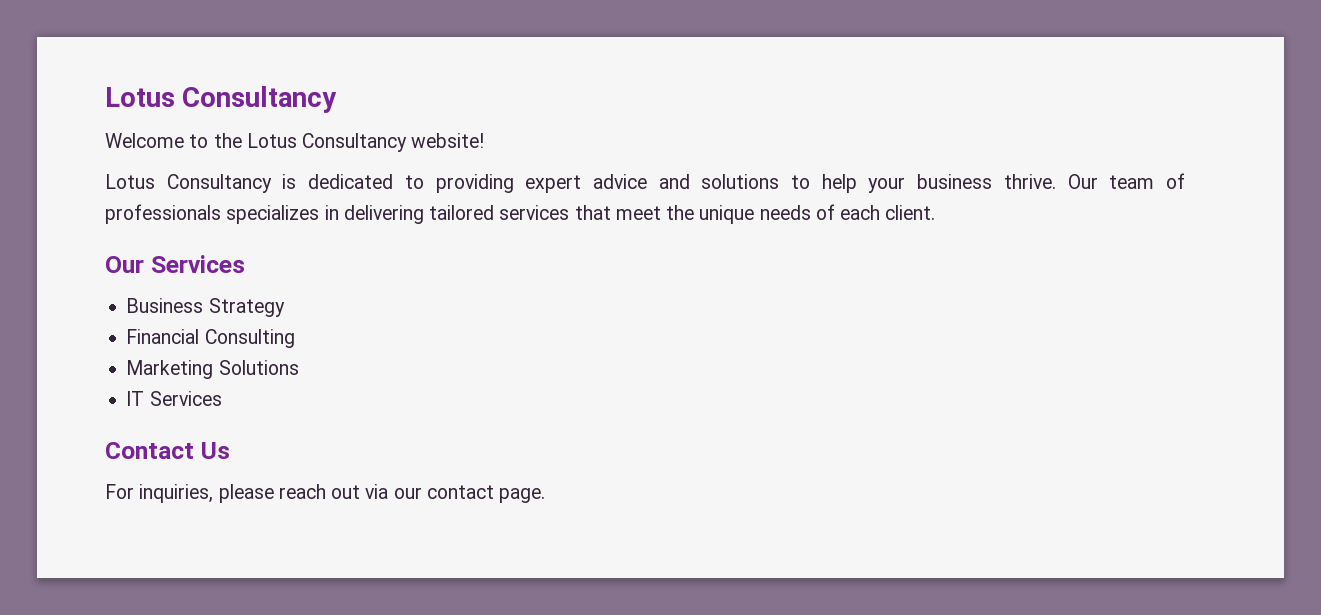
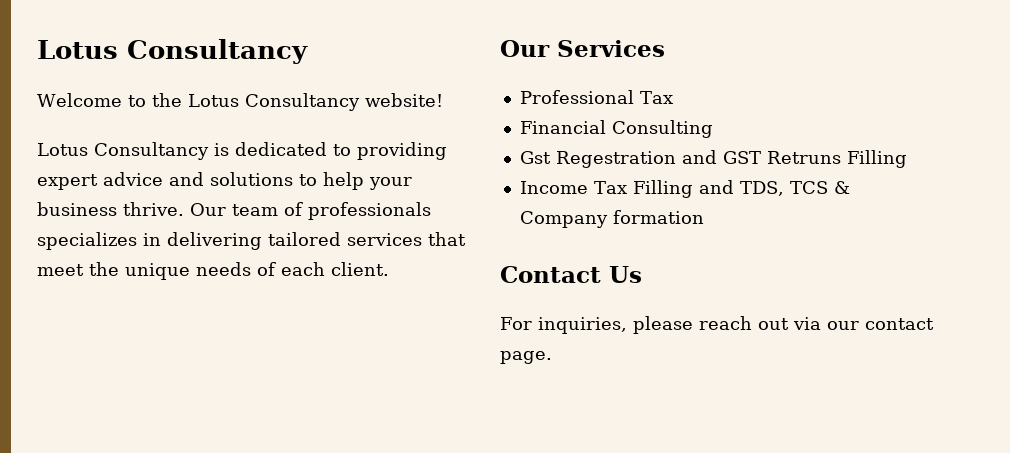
[126,298,285,317] Business Strategy -> [519,90,673,104] Professional Tax
[126,360,299,379] [126,391,222,406] Marketing Solutions // IT Services -> [519,150,907,168] [519,180,850,198] [519,210,704,228] Gst Regestration and GST Retruns Filling // Income Tax Filling and TDS, TCS & Company formation

